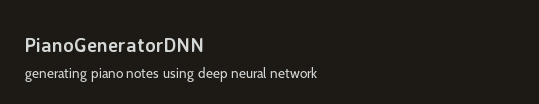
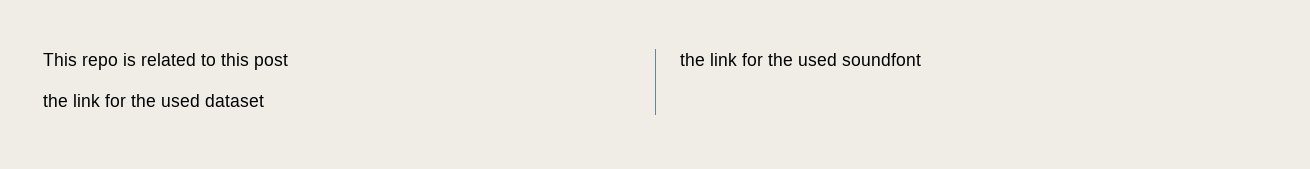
[25,38,204,52] [25,67,317,82] PianoGeneratorDNN // generating piano notes using deep neural network -> [43,53,288,70] [43,94,264,107] [680,53,921,66] This repo is related to this post // the link for the used dataset // the link for the used soundfont

